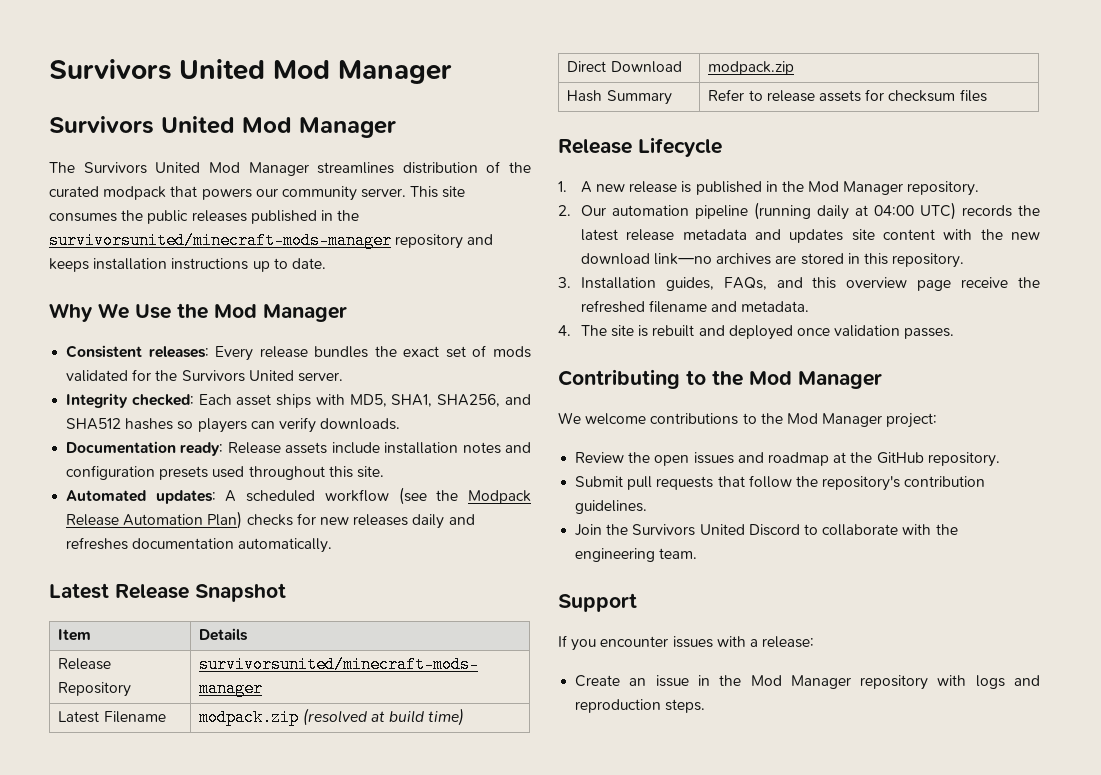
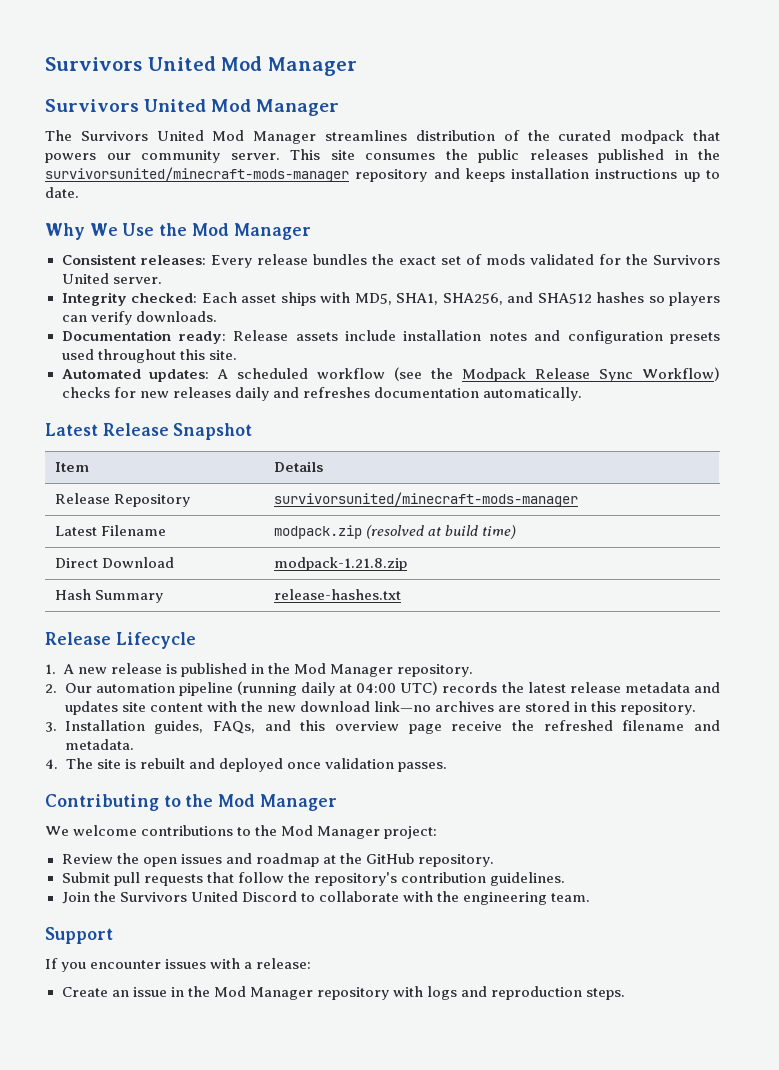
[123,511,243,529] Automation Plan) -> [599,367,720,382] Sync Workflow)
[708,61,795,75] modpack.zip -> [274,557,408,571] modpack-1.21.8.zip
[708,89,987,102] Refer to release assets for checksum files -> [274,589,402,600] release-hashes.txt

